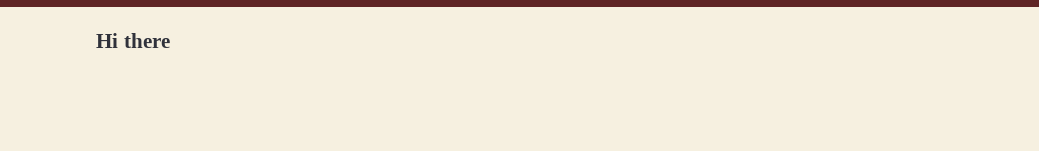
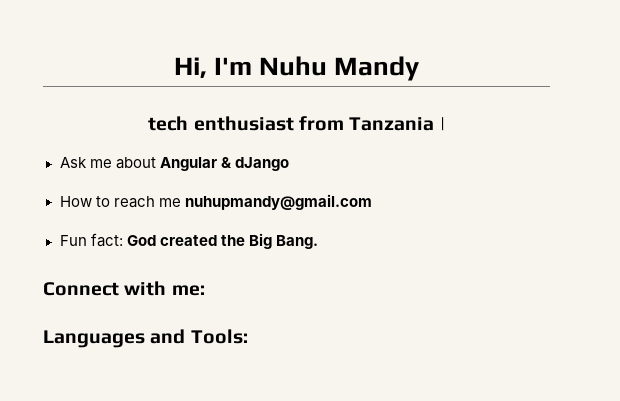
[96,33,170,48] Hi there -> [173,56,420,81] [148,116,445,131] [59,157,289,171] [59,194,372,210] [59,233,318,249] [43,281,205,296] [43,329,248,348] Hi, I'm Nuhu Mandy // tech enthusiast from Tanzania | // Ask me about Angular & dJango // How to reach me nuhupmandy@gmail.com // Fun fact: God created the Big Bang. // Connect with me: // Languages and Tools:

